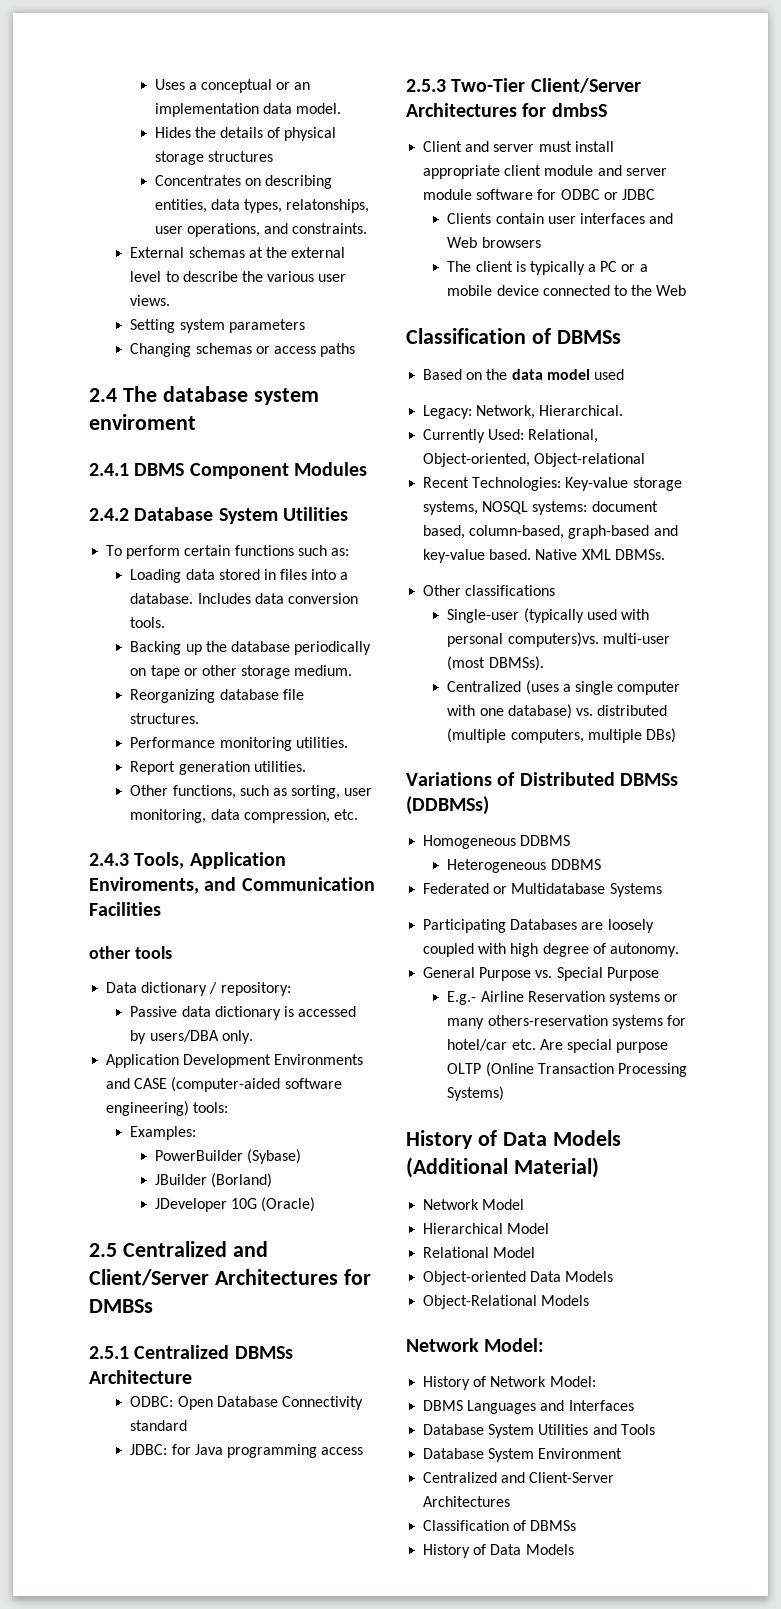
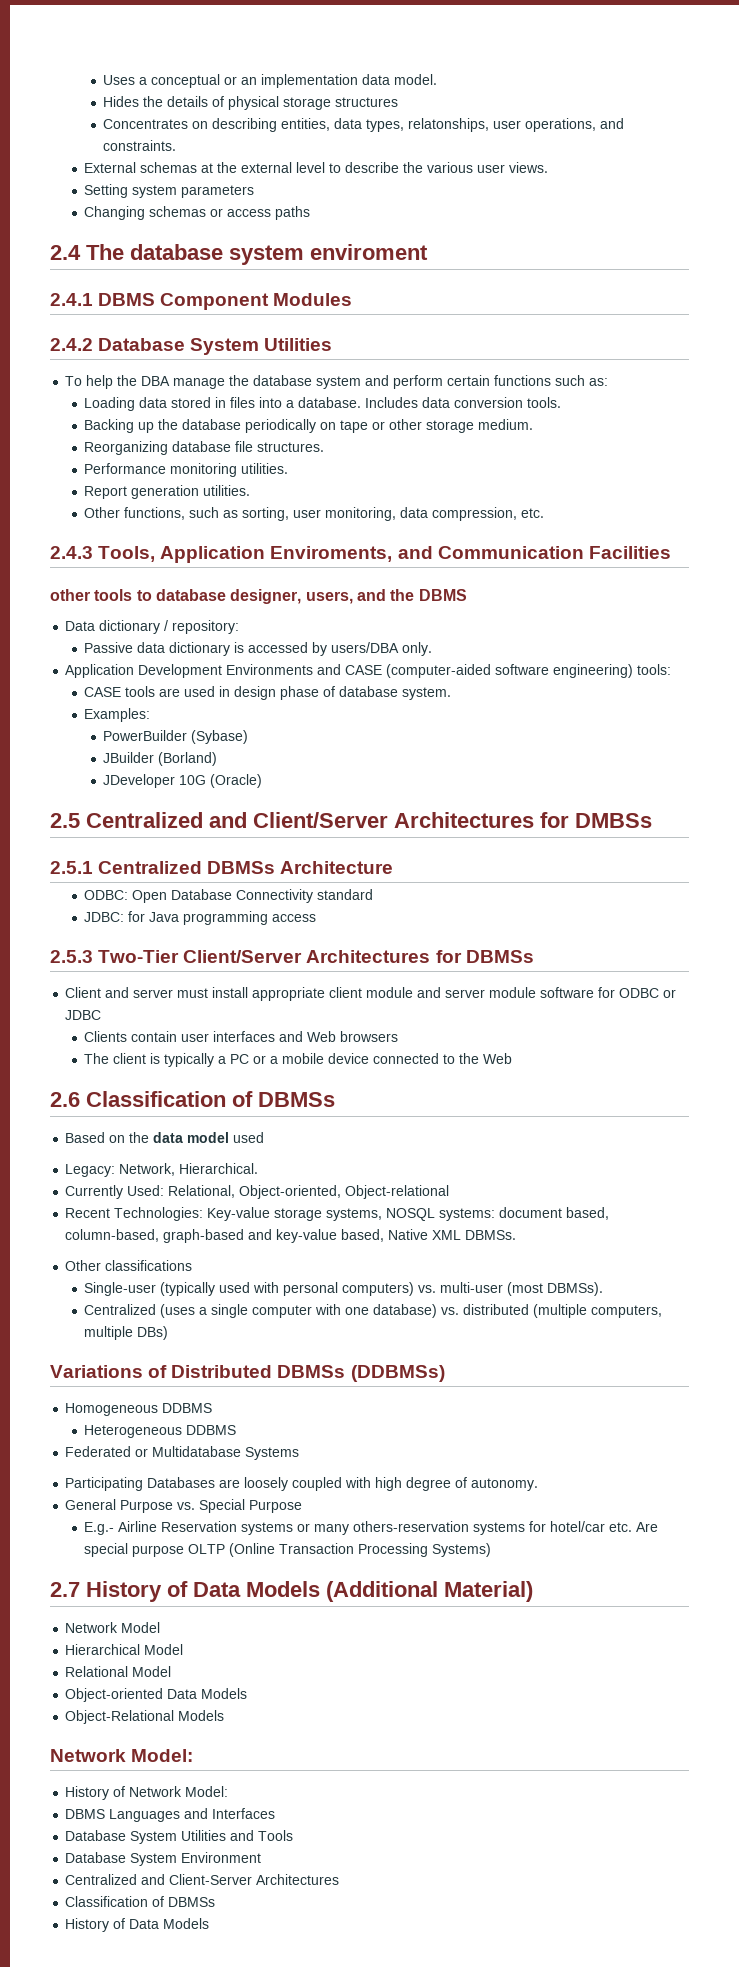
(123, 550) none -> [86,375,390,389] help the DBA manage the database system and
(172, 952) none -> [136,589,467,604] to database designer, users, and the DBMS
(229, 1107) none -> [84,686,452,700] // CASE tools are used in design phase of database system.
[551,103,607,117] dmbsS -> [465,950,534,963] DBMSs
(687, 290) none -> [50,1092,80,1107] 2.6
[489,549,532,560] based. -> [341,1229,385,1242] based,
[507,632,599,647] computers)vs. -> [342,1282,437,1296] computers) vs.
(505, 1093) none -> [50,1582,80,1597] 2.7

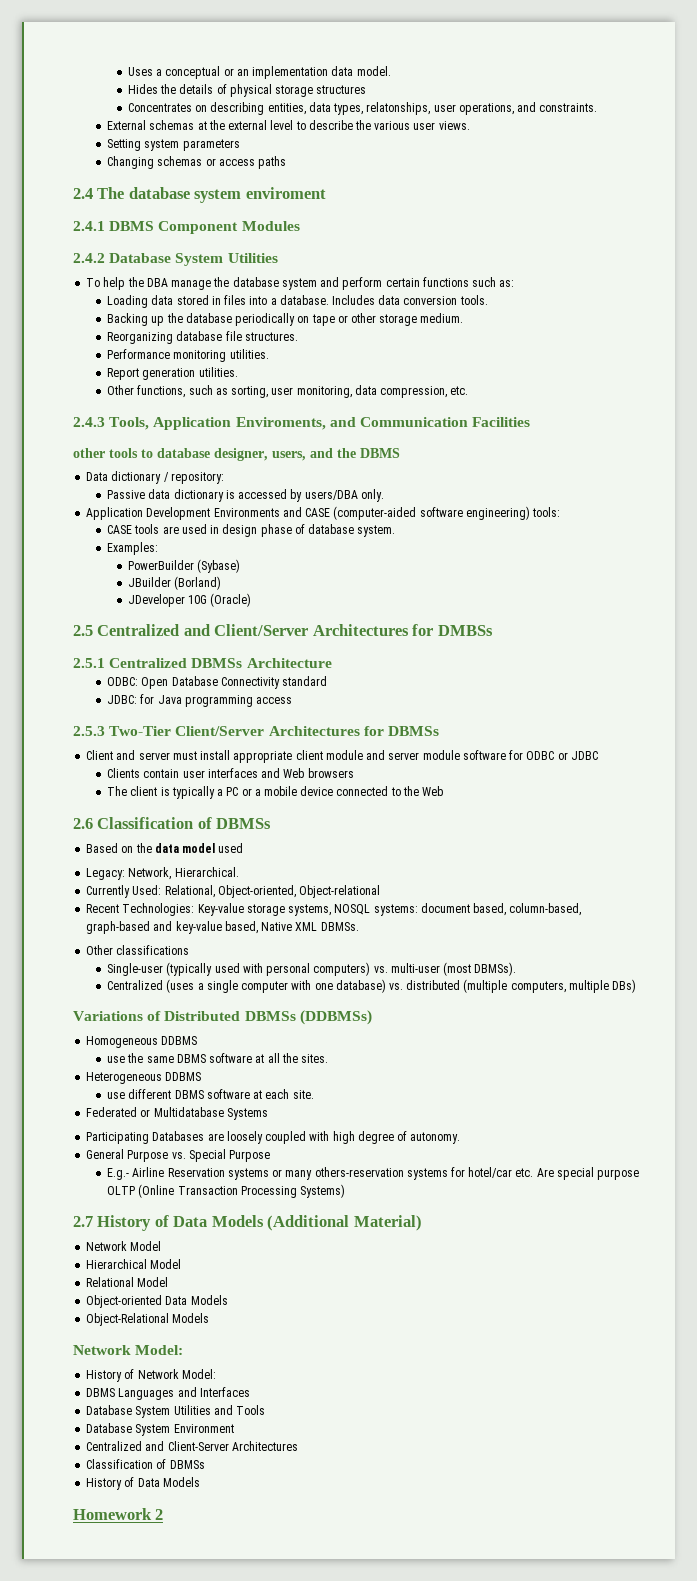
[84,1425,237,1438] Heterogeneous DDBMS -> [107,1053,328,1063] [86,1072,202,1084] [107,1089,314,1099] use the same DBMS software at all the sites. // Heterogeneous DDBMS // use different DBMS software at each site.
(210, 1923) none -> [73,1508,164,1520] // Homework 2

